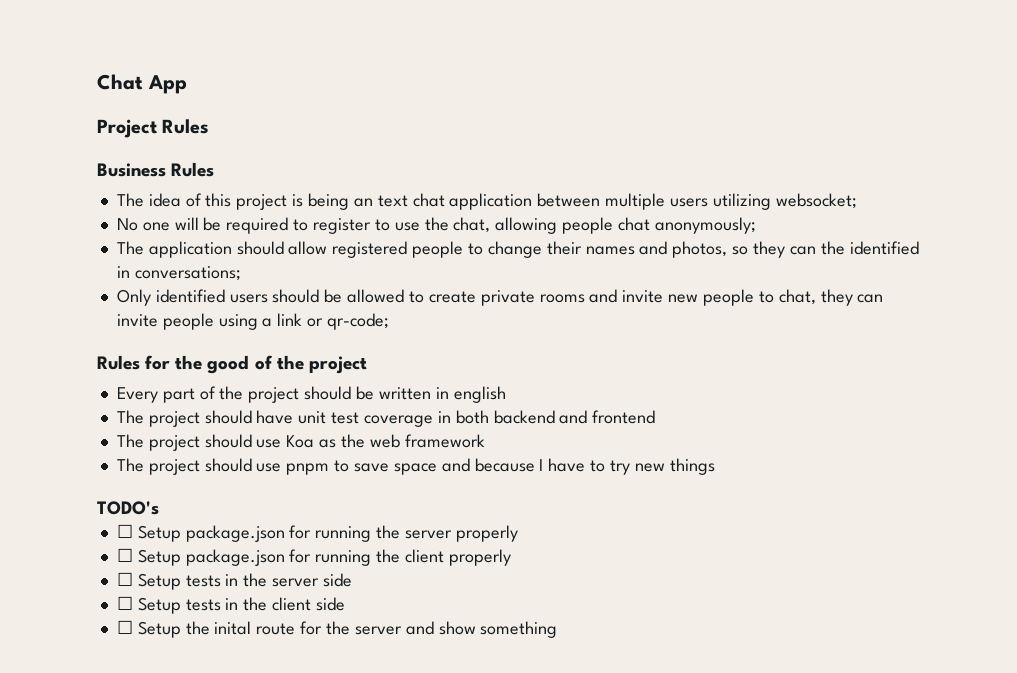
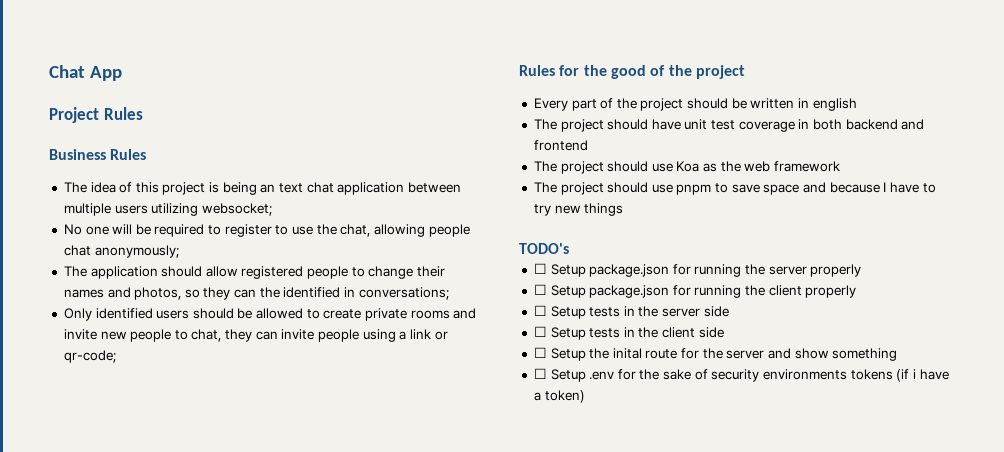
(558, 629) none -> [533,368,949,382] [533,390,585,403] // ☐ Setup .env for the sake of security environments tokens (if i have a token)

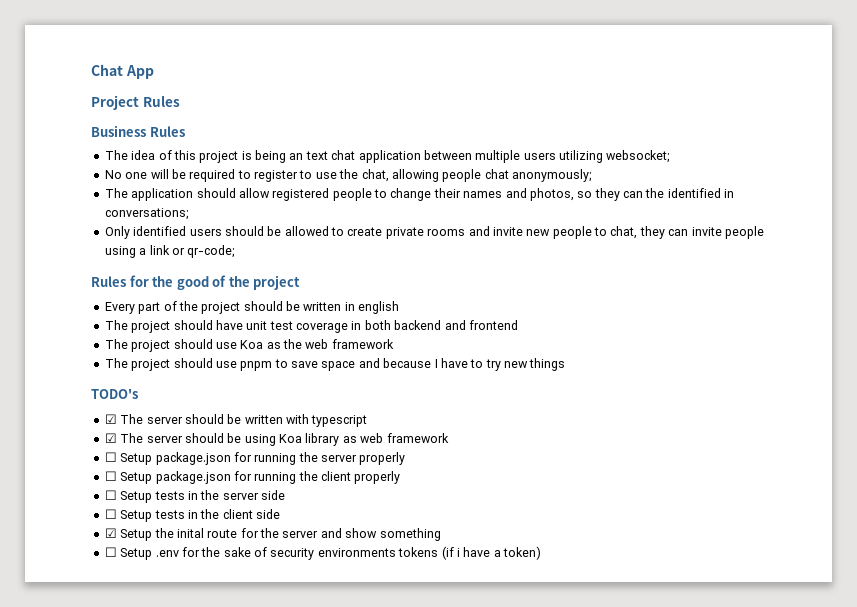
(569, 248) none -> [104,414,368,427] [104,433,449,446] // ☑ The server should be written with typescript // ☑ The server should be using Koa library as web framework
[533,347,547,358] ☐ -> [104,528,117,538] ☑

